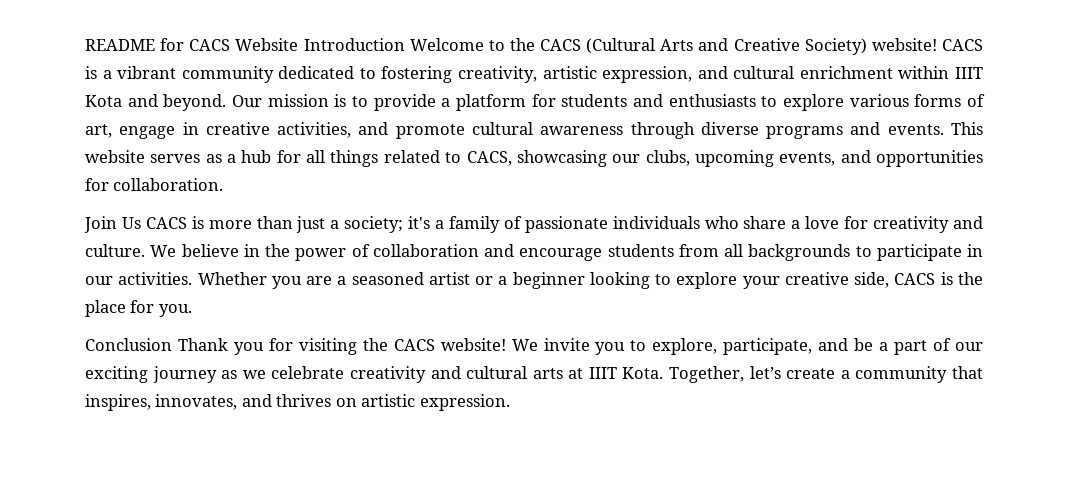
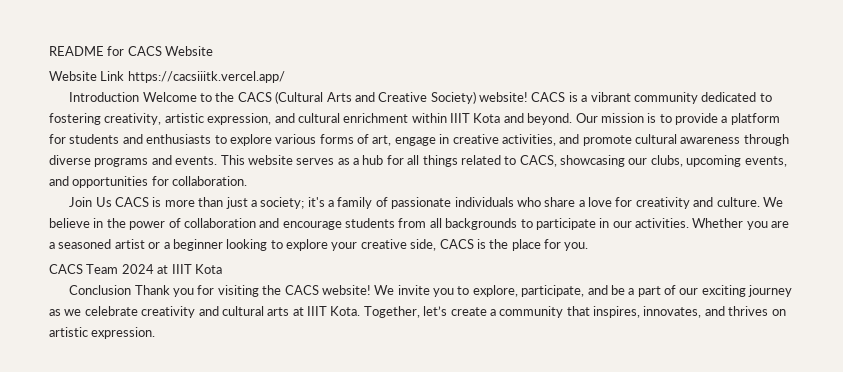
(299, 44) none -> [49,71,285,83] // Website Link https://cacsiiitk.vercel.app/ //
(192, 310) none -> [49,264,222,274] // CACS Team 2024 at IIIT Kota

